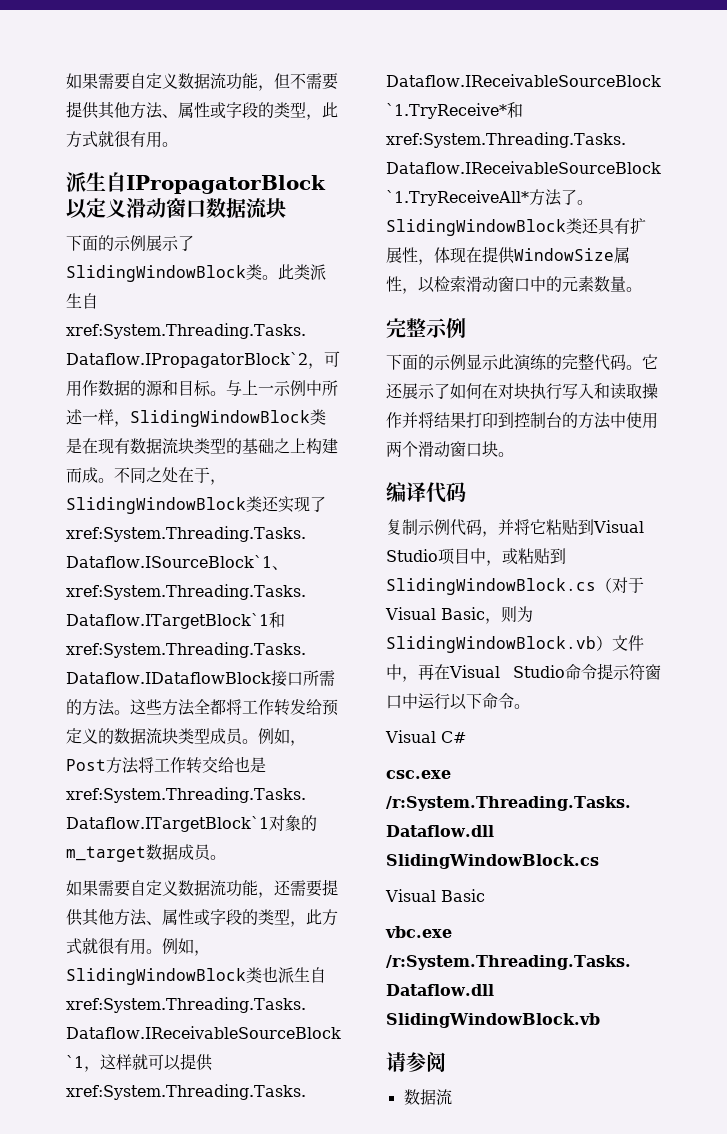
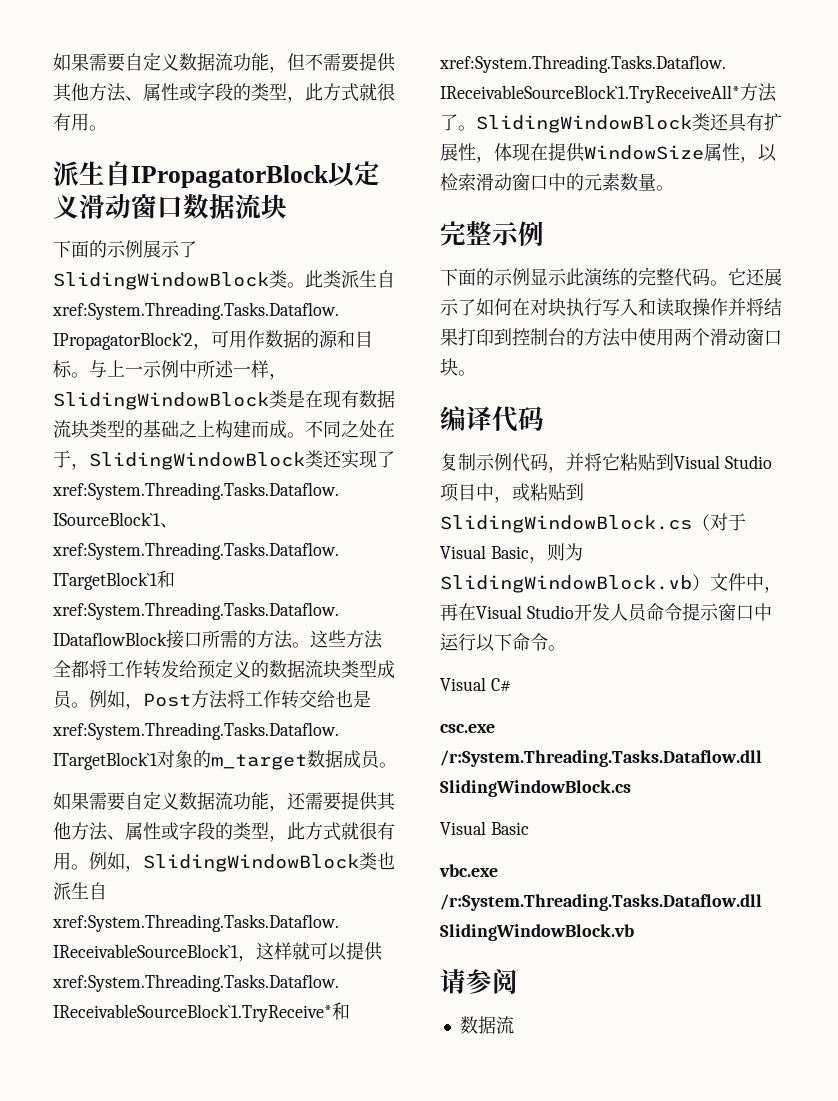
(565, 671) none -> [573,603,648,622] 开发人员
[629,664,645,680] 符 -> (719, 612) none

